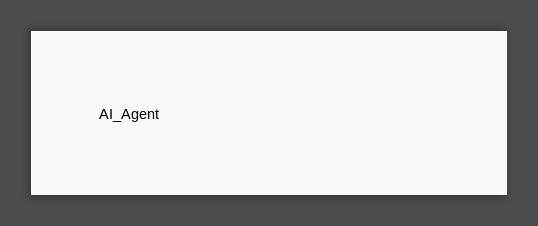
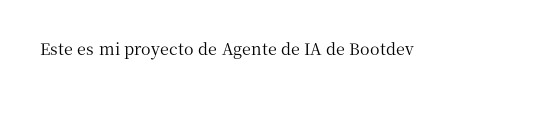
[99,109,159,122] AI_Agent -> [40,42,414,60] Este es mi proyecto de Agente de IA de Bootdev

